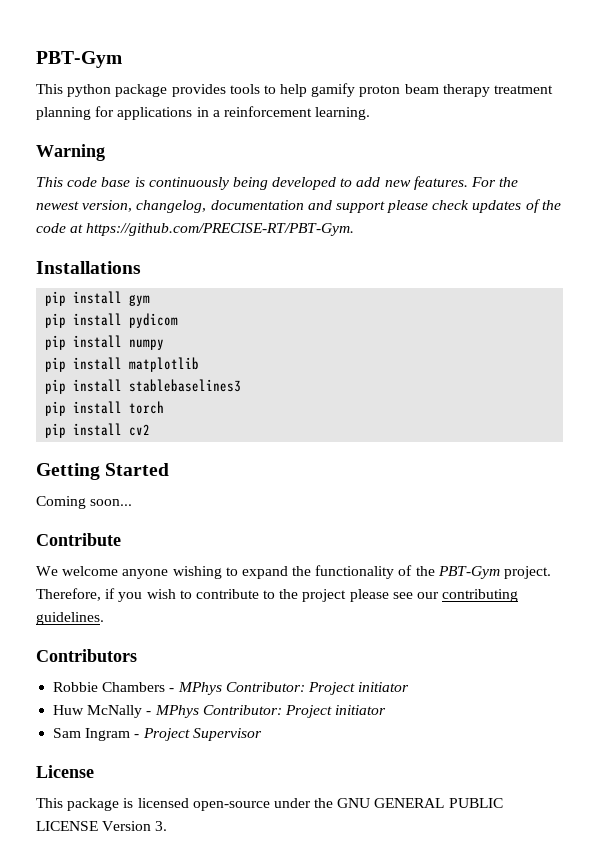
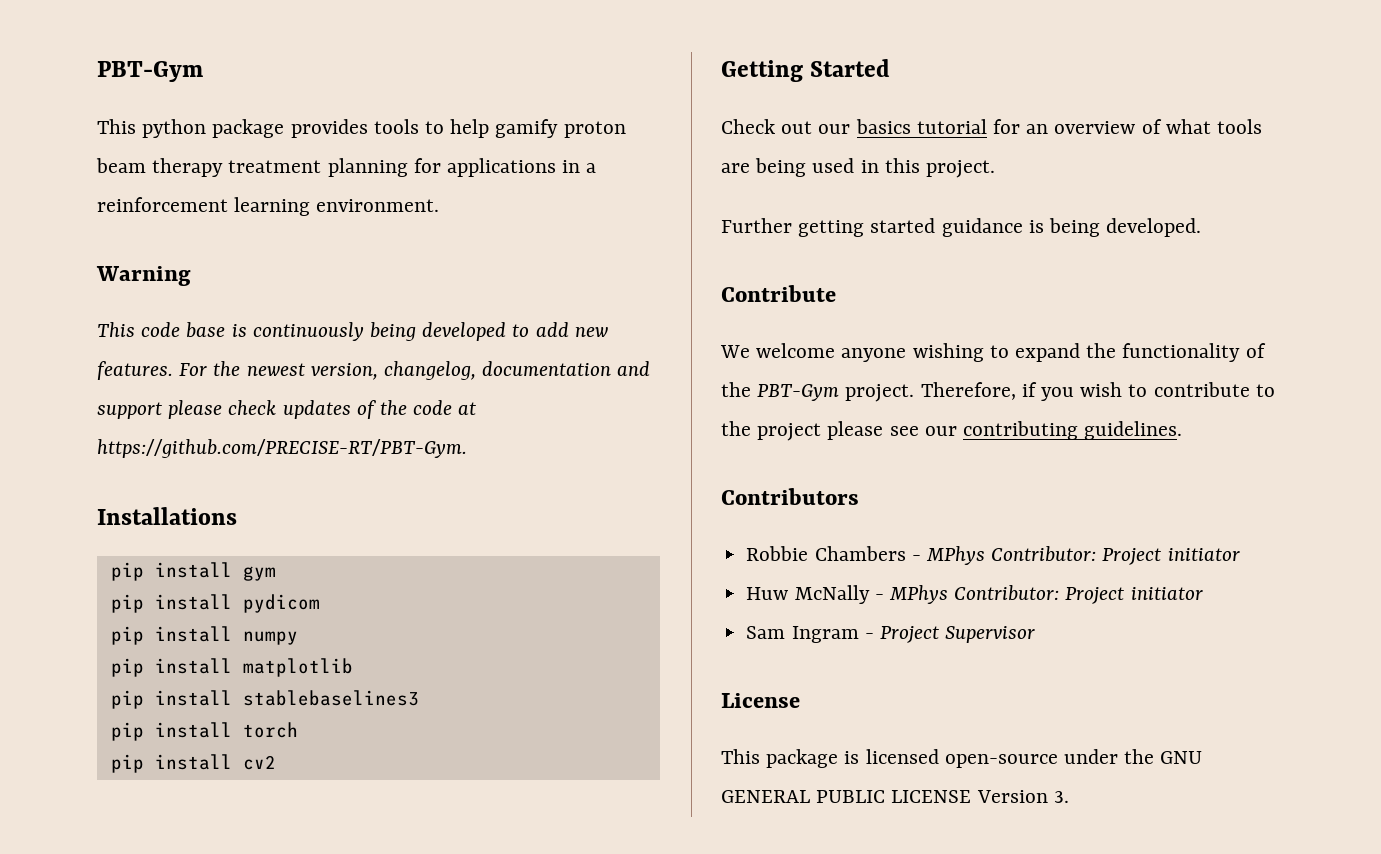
[315,107,371,120] learning. -> [234,197,440,216] learning environment.
[36,496,133,509] Coming soon... -> [721,119,1263,134] [721,158,996,178] [721,218,1202,237] Check out our basics tutorial for an overview of what tools are being used in this project. // Further getting started guidance is being developed.

